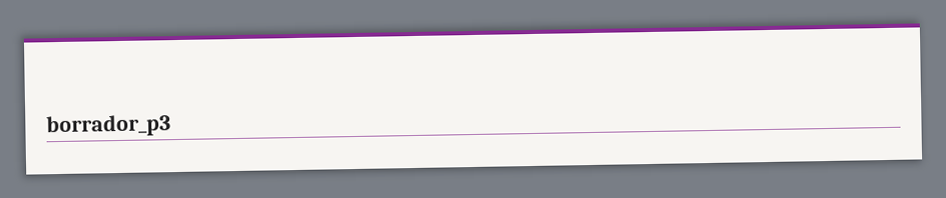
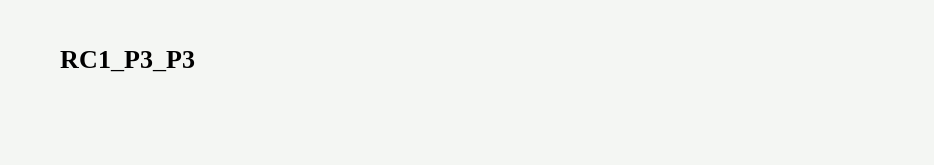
[46,114,171,138] borrador_p3 -> [60,51,195,72] RC1_P3_P3

